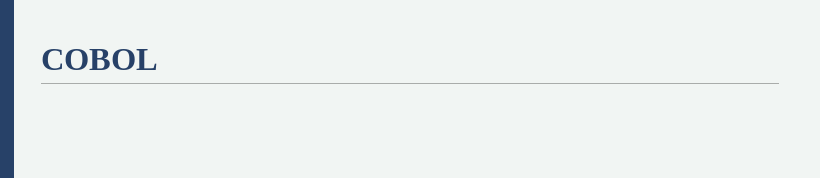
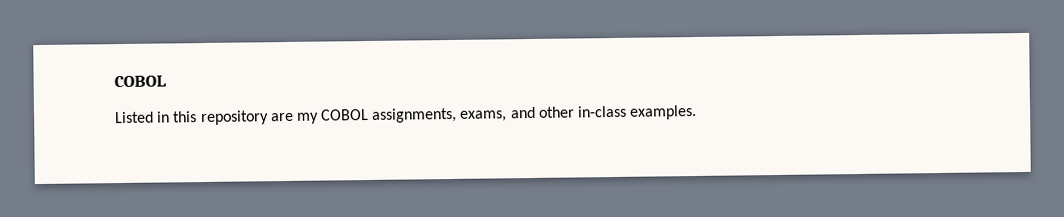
[41,49,158,70] COBOL -> [114,75,167,88] [115,104,698,126] COBOL // Listed in this repository are my COBOL assignments, exams, and other in-class examples.

